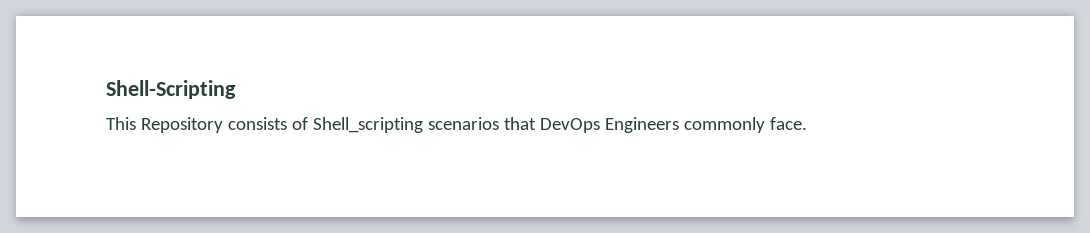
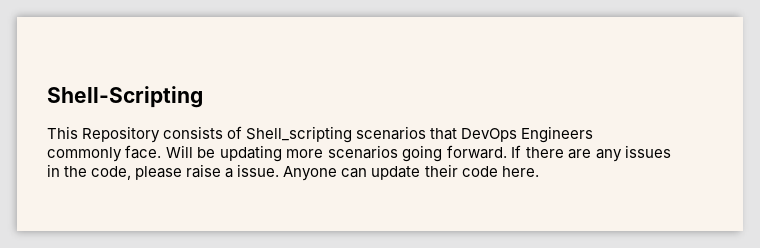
(807, 123) none -> [165,145,671,162] [47,164,539,181] Will be updating more scenarios going forward. If there are any issues in the code, please raise a issue. Anyone can update their code here.

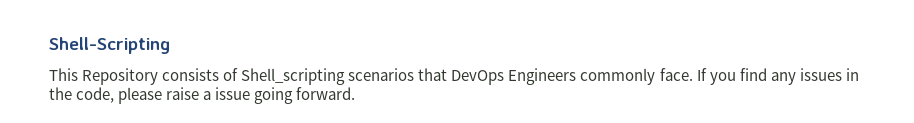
[165,145,592,162] Will be updating more scenarios going forward. If there are -> [696,68,767,85] If you find
[237,164,539,181] issue. Anyone can update their code here. -> [215,87,356,104] issue going forward.

